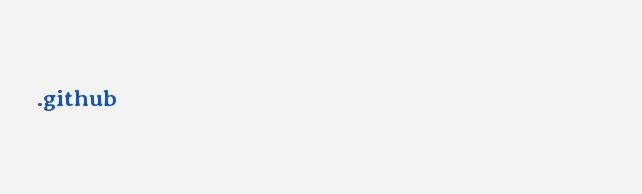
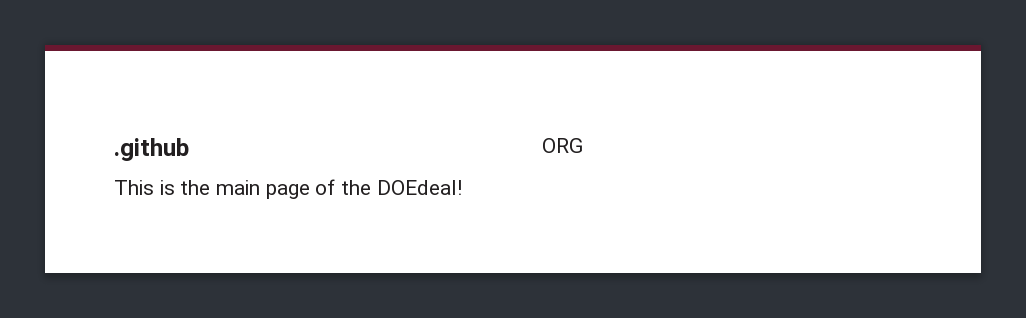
(117, 100) none -> [114,179,462,199] [542,138,583,153] // This is the main page of the DOEdeal! ORG

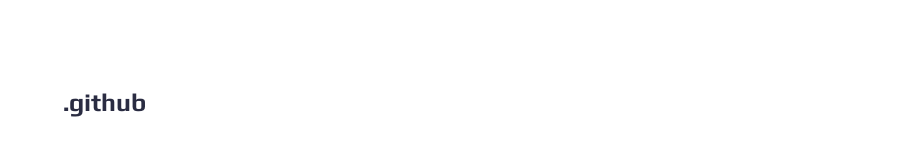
[114,179,462,199] [542,138,583,153] // This is the main page of the DOEdeal! ORG -> (146, 105) none

